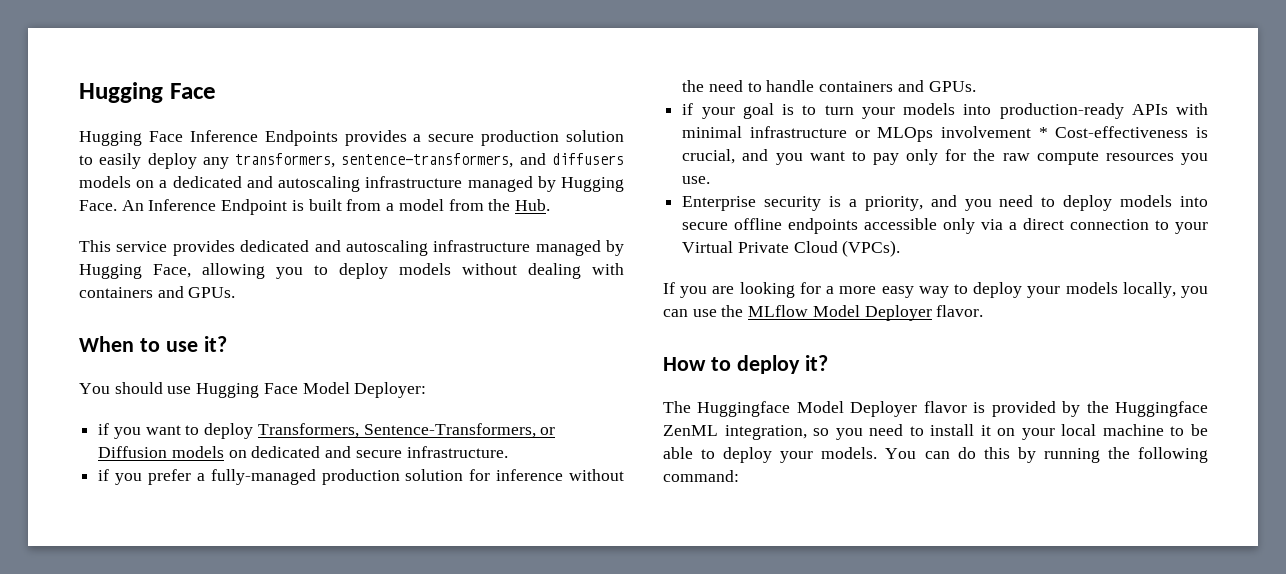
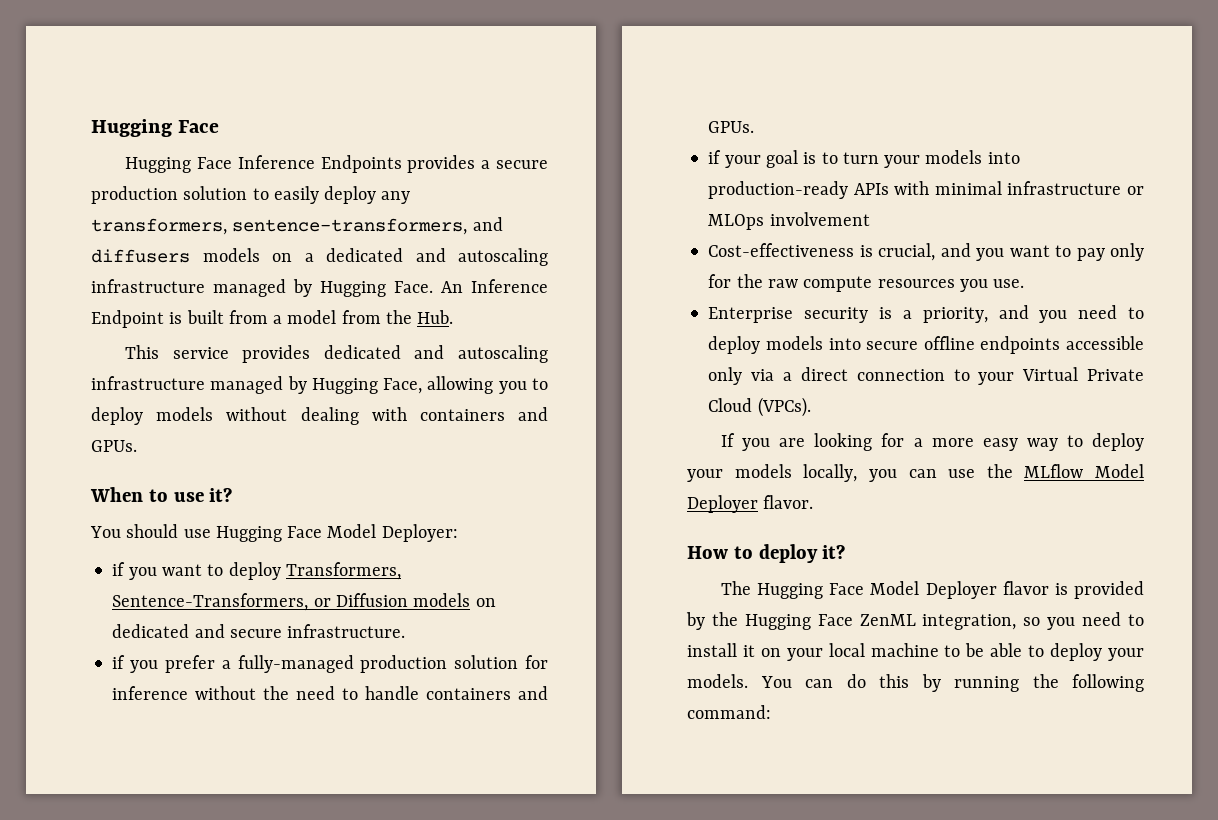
[1038,127,1048,138] * -> (870, 219) //
[697,401,791,417] Huggingface -> [757,583,865,599] Hugging Face
[1115,401,1208,417] Huggingface -> [744,614,853,630] Hugging Face

